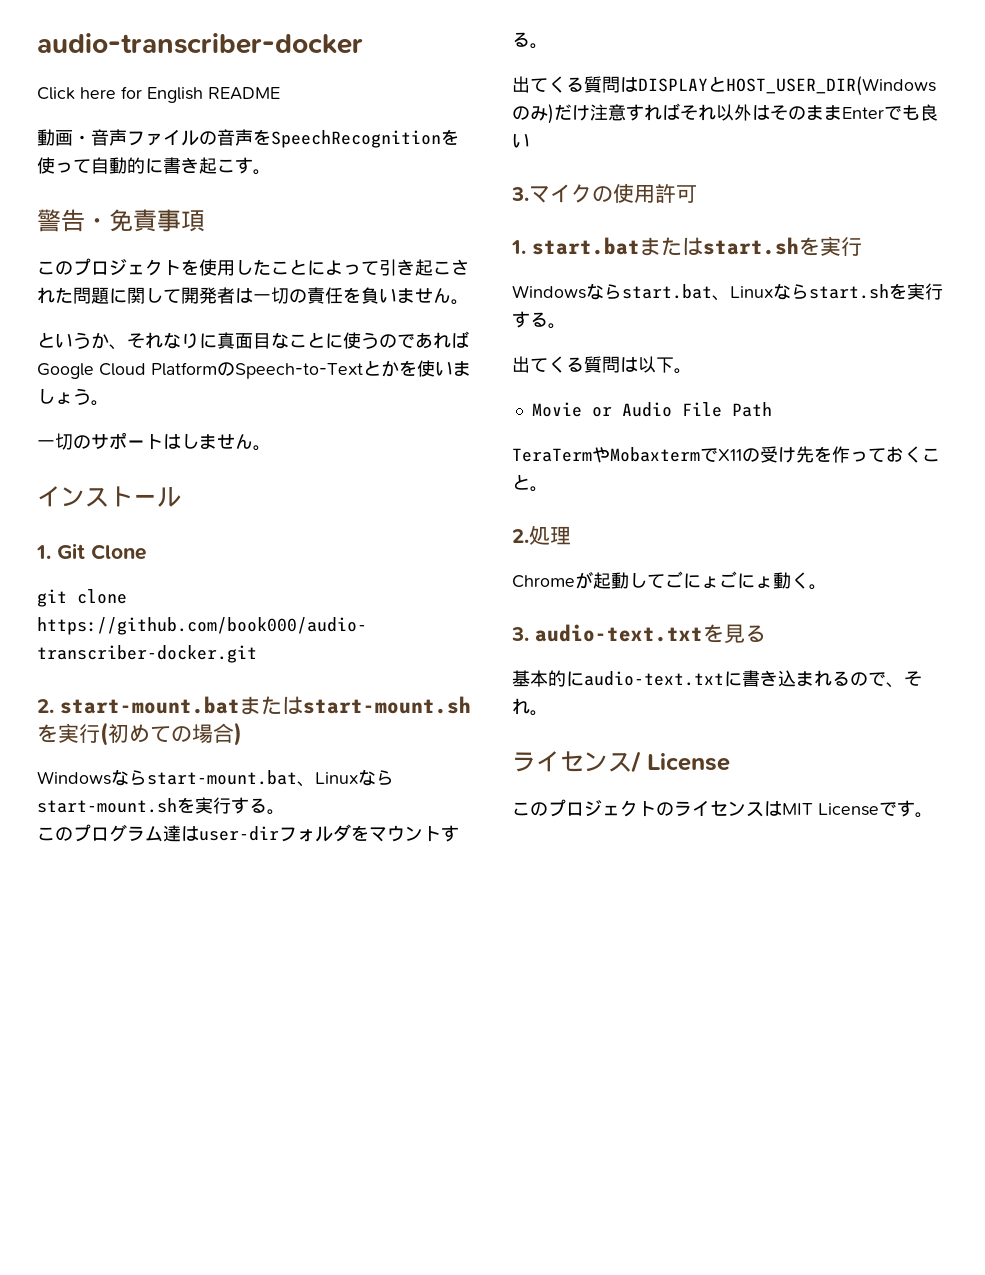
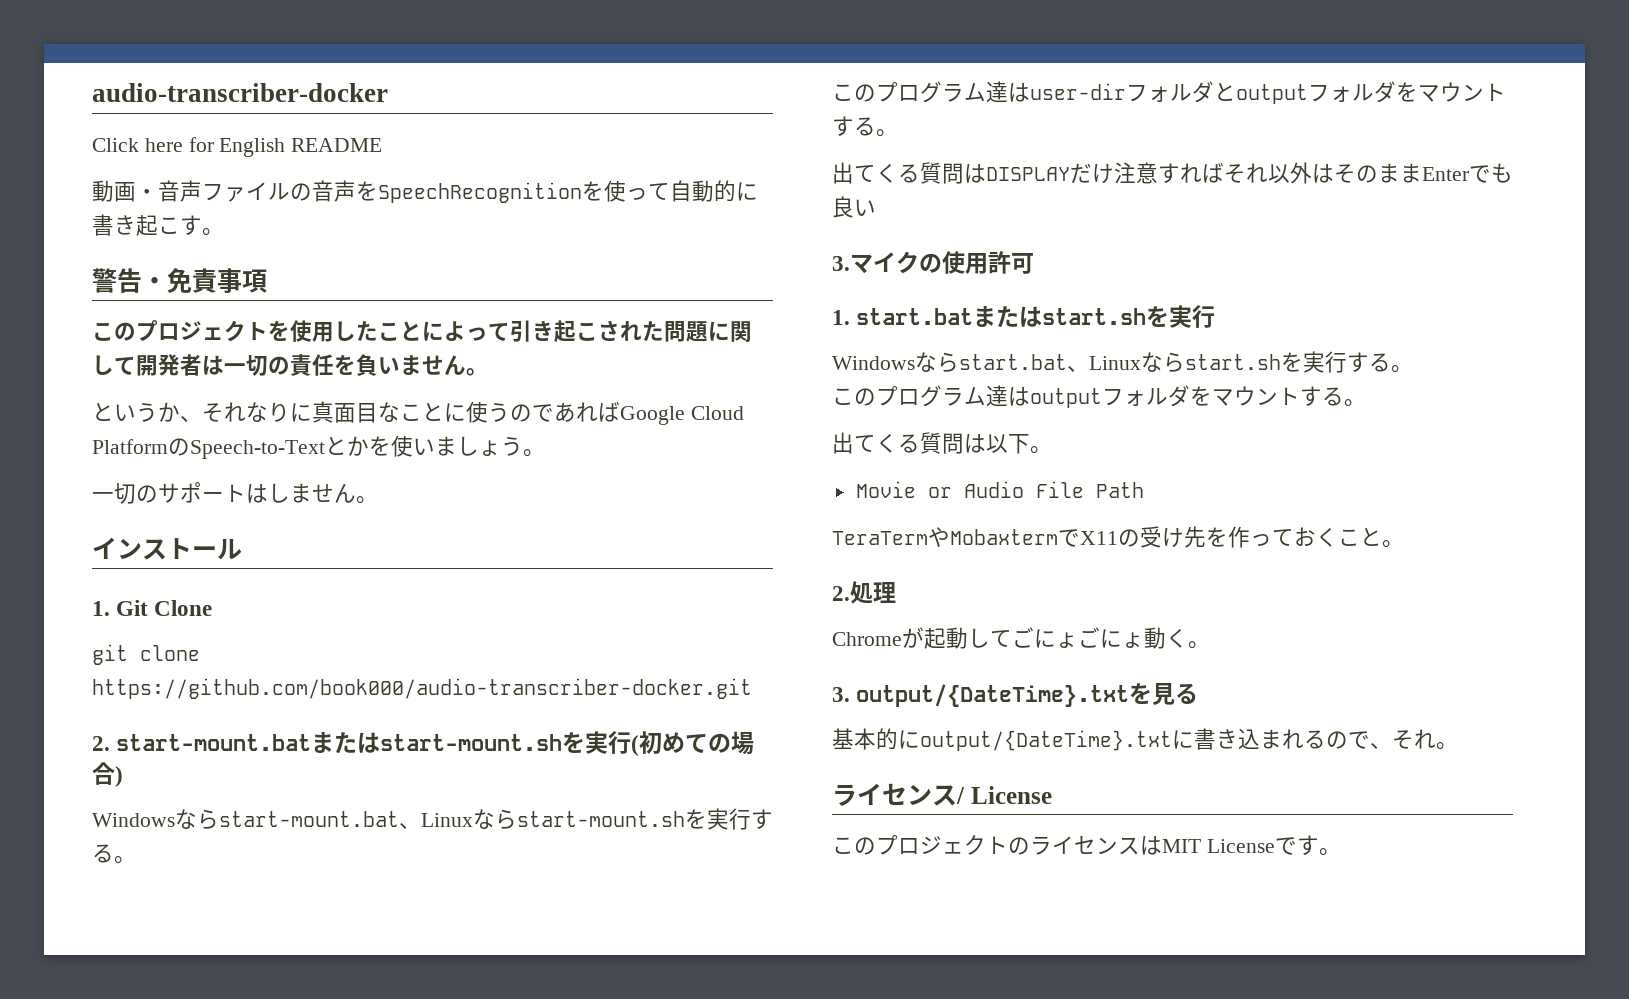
(351, 833) none -> [1214,81,1396,104] とoutputフォルダ
[708,76,936,96] [512,104,554,124] とHOST_USER_DIR(Windowsのみ) -> (1070, 174) none
(566, 326) none -> [832,385,1366,408] // このプログラム達はoutputフォルダをマウントする。
[535,624,703,642] audio-text.txt -> [856,684,1130,707] output/{DateTime}.txt
[584,671,724,686] audio-text.txt -> [920,730,1172,751] output/{DateTime}.txt

